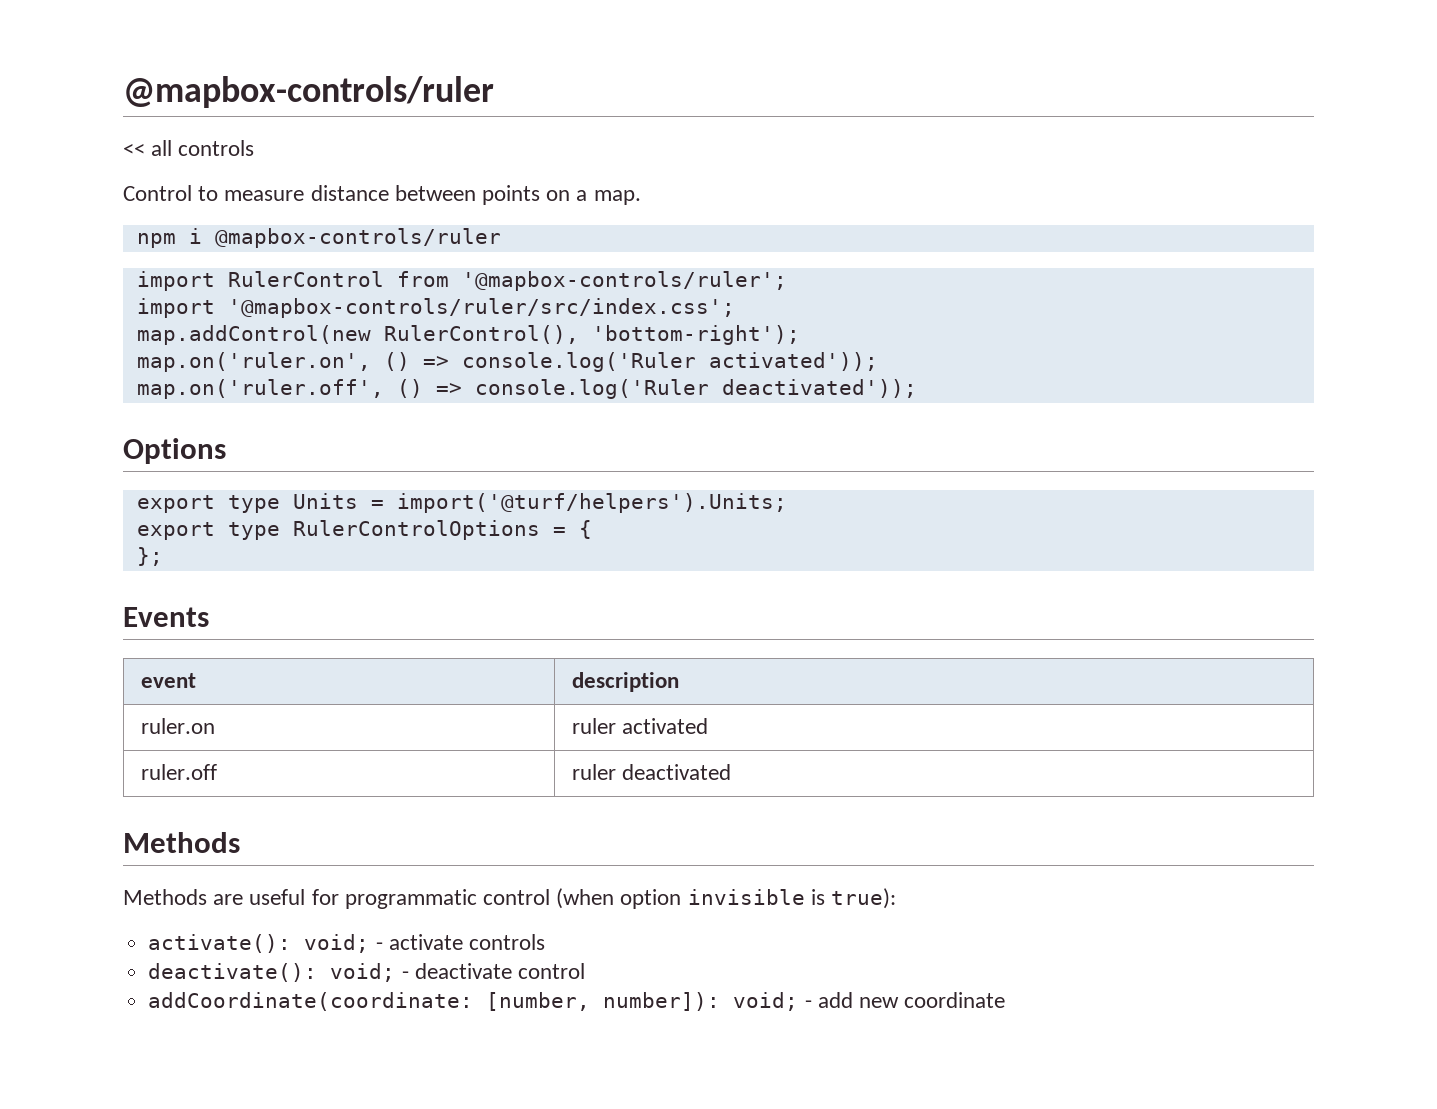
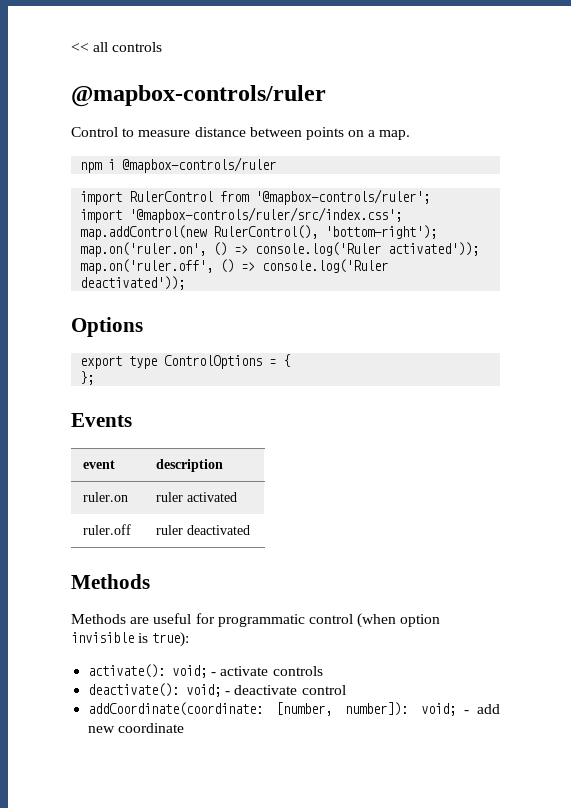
[123,76,494,108] @mapbox-controls/ruler // -> (71, 47) none
(255, 148) none -> [71,85,326,107] // @mapbox-controls/ruler
[292,493,787,513] [136,520,540,540] Units = import('@turf/helpers').Units; // export type RulerControlOptions -> [164,355,263,369] ControlOptions

